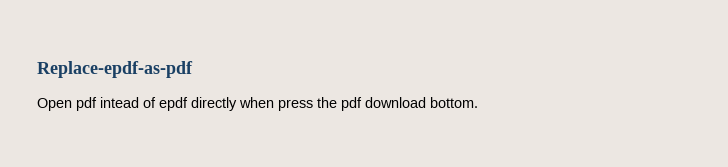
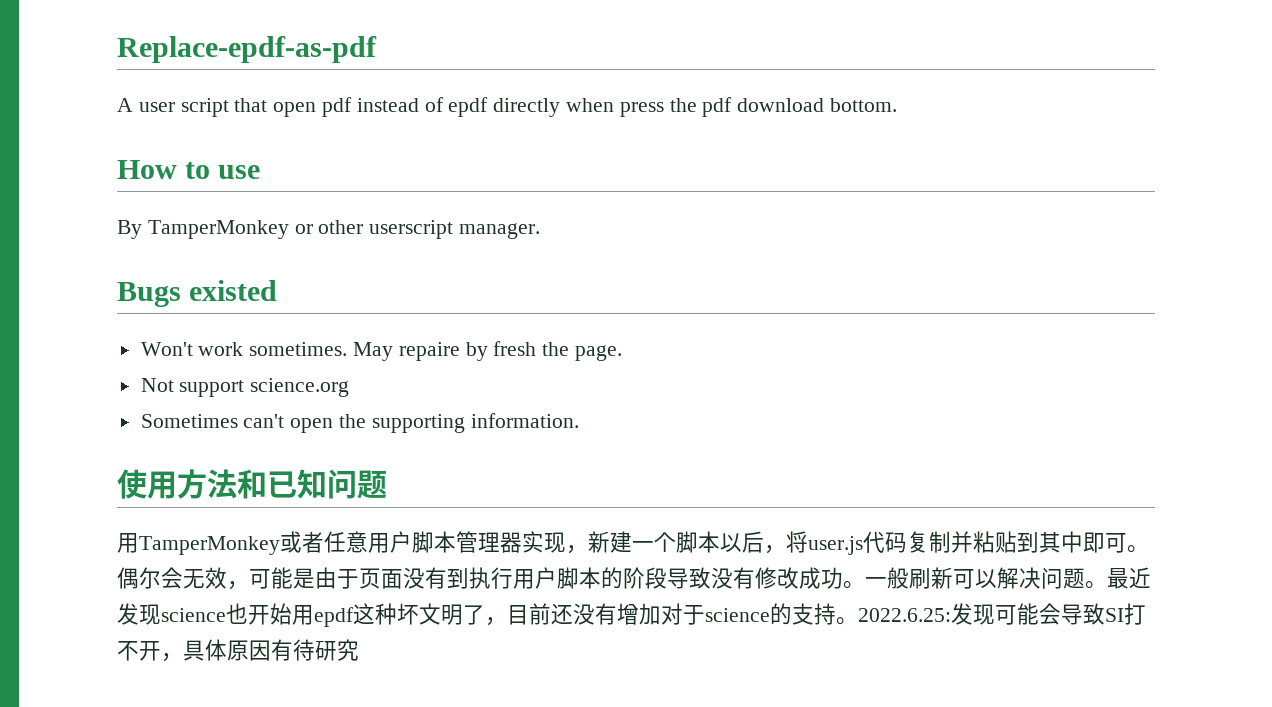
[37,97,139,111] Open pdf intead -> [117,97,419,117] A user script that open pdf instead
(478, 102) none -> [117,160,261,179] [117,220,541,239] [117,280,278,307] [140,341,623,361] [140,378,350,397] [140,413,579,433] [117,469,387,499] [117,531,1149,555] [117,567,1151,590] [117,603,1146,627] [117,639,359,662] // How to use // By TamperMonkey or other userscript manager. // Bugs existed // Won't work sometimes. May repaire by fresh the page. // Not support science.org // Sometimes can't open the supporting information. // 使用方法和已知问题 // 用TamperMonkey或者任意用户脚本管理器实现，新建一个脚本以后，将user.js代码复制并粘贴到其中即可。偶尔会无效，可能是由于页面没有到执行用户脚本的阶段导致没有修改成功。一般刷新可以解决问题。最近发现science也开始用epdf这种坏文明了，目前还没有增加对于science的支持。2022.6.25:发现可能会导致SI打不开，具体原因有待研究

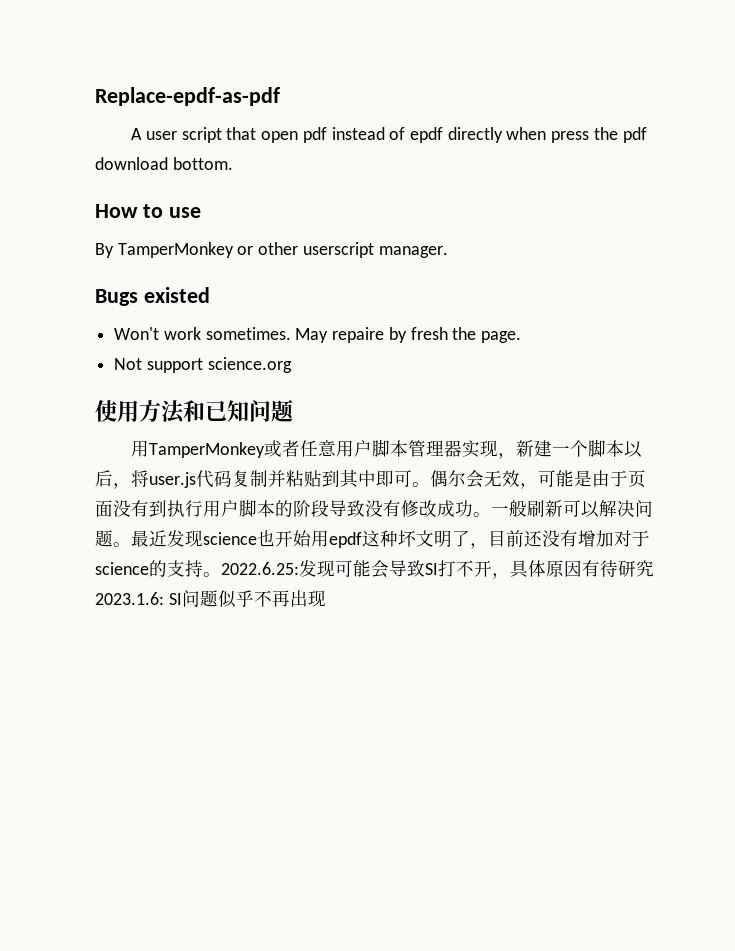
[140,413,579,433] // Sometimes can't open the supporting information. -> (292, 365) none
(359, 650) none -> [95,590,326,608] 2023.1.6: SI问题似乎不再出现

